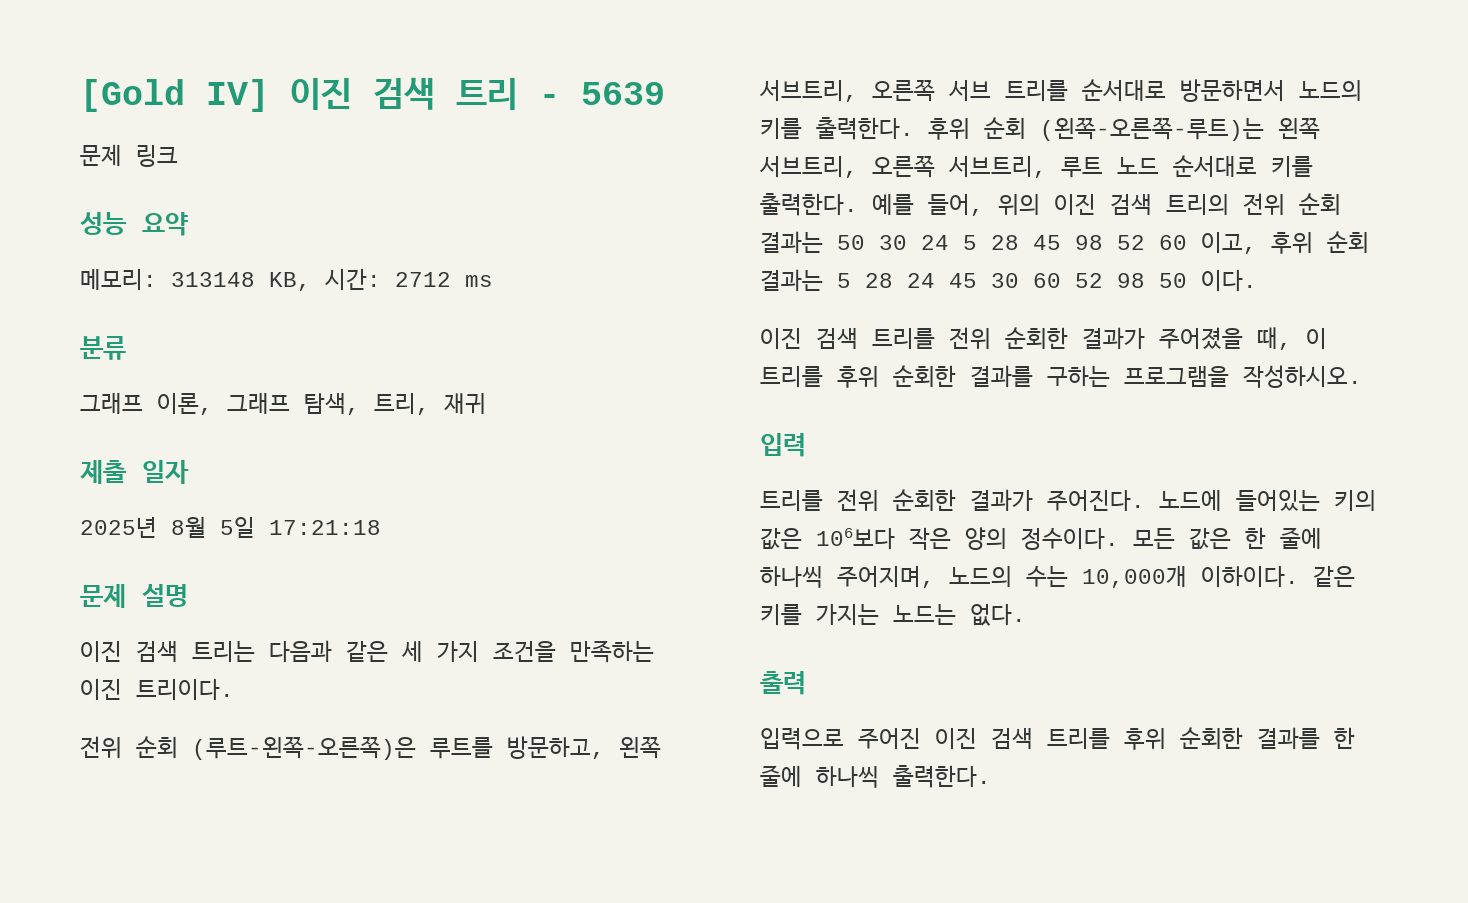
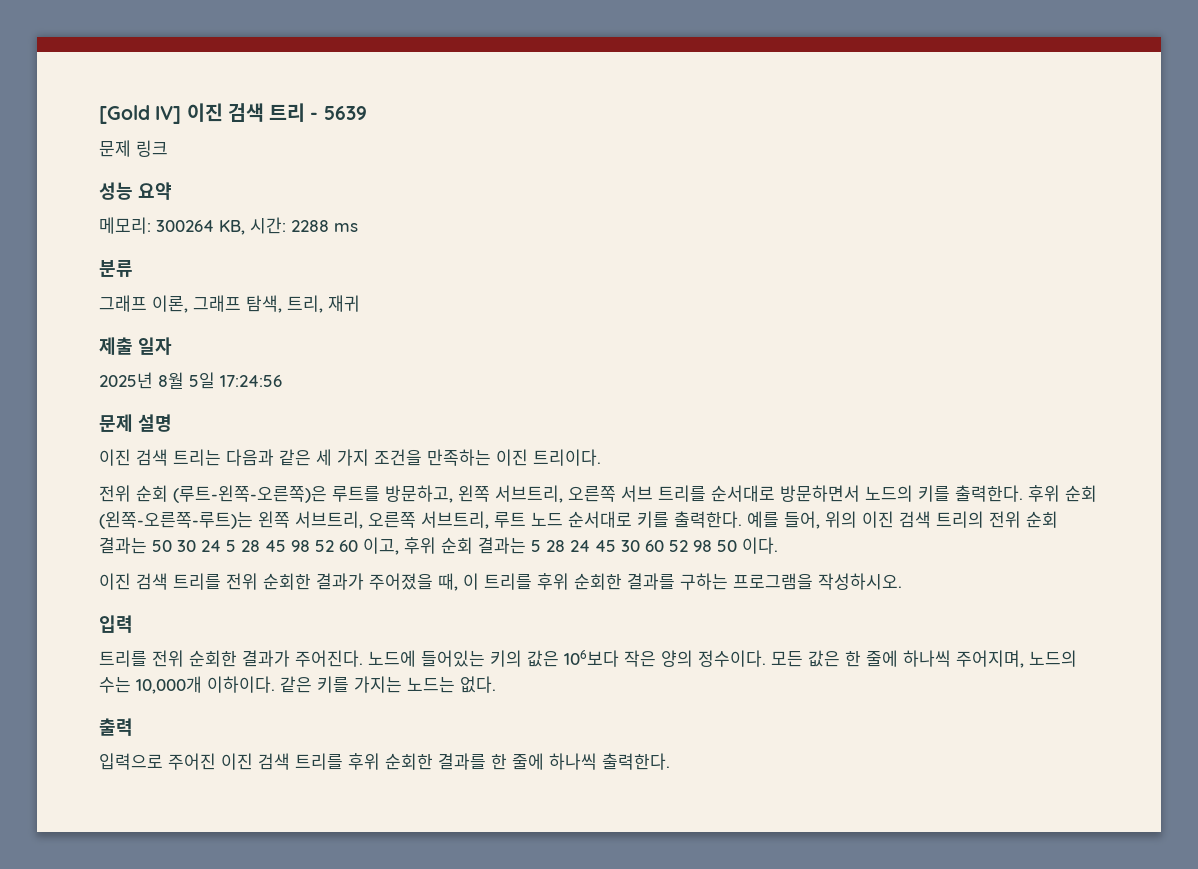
[171,272,255,287] 313148 -> [156,220,214,232] 300264
[395,272,451,287] 2712 -> [291,220,329,232] 2288
[269,520,381,535] 17:21:18 -> [220,375,282,387] 17:24:56

